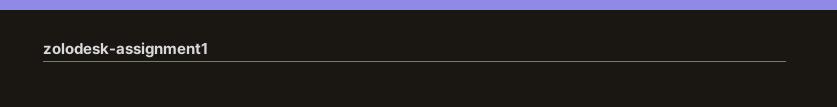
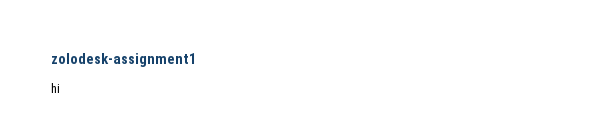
(208, 50) none -> [51,83,60,93] // hi

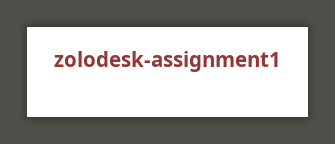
[51,83,60,93] // hi -> (281, 61) none

